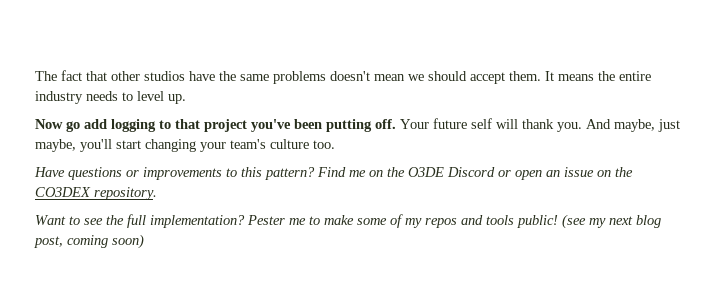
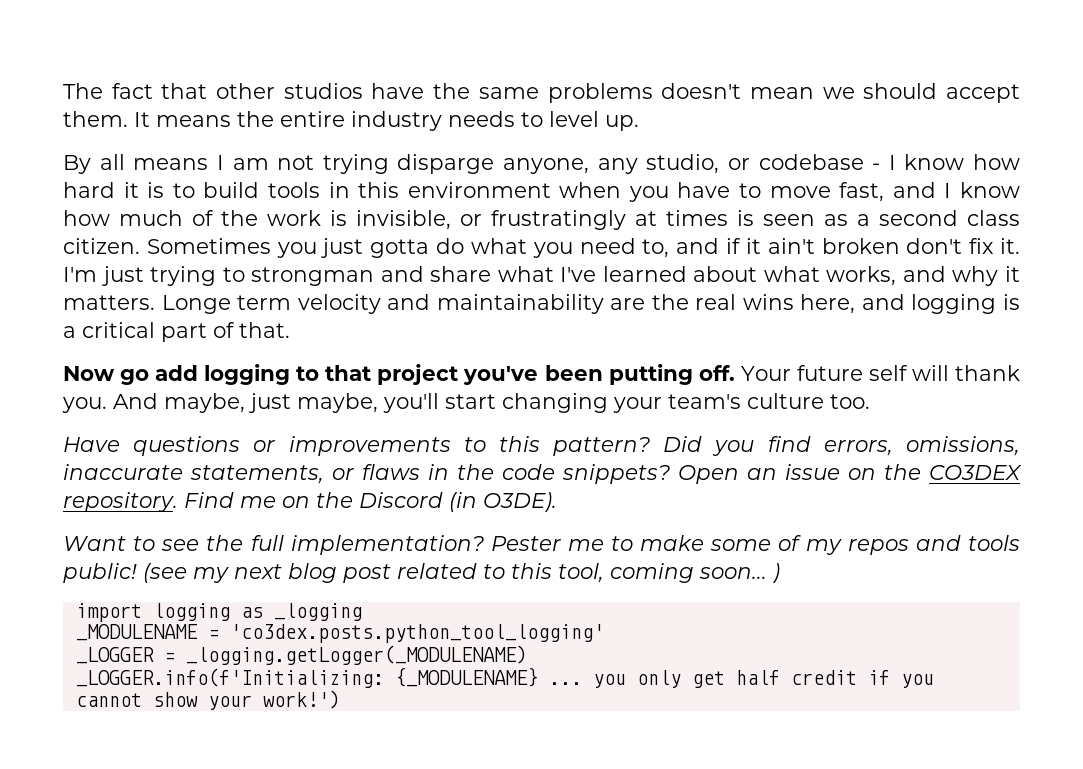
(186, 99) none -> [63,154,1020,174] [63,182,1021,202] [63,210,1020,230] [63,238,1021,258] [63,266,1020,286] [63,294,1021,314] [63,322,290,342] // By all means I am not trying disparge anyone, any studio, or codebase - I know how hard it is to build tools in this environment when you have to move fast, and I know how much of the work is invisible, or frustratingly at times is seen as a second class citizen. Sometimes you just gotta do what you need to, and if it ain't broken don't fix it. I'm just trying to strongman and share what I've learned about what works, and why it matters. Longe term velocity and maintainability are the real wins here, and logging is a critical part of that.
[317,167,542,180] Find me on the O3DE Discord or open -> [663,436,1020,456] [63,464,739,484] Did you find errors, omissions, inaccurate statements, or flaws in the code snippets? Open
(157, 193) none -> [184,492,557,512] Find me on the Discord (in O3DE).
[34,234,144,249] post, coming soon) -> [343,563,780,583] [75,603,362,622] [75,624,604,643] [75,645,527,665] [75,667,934,688] [75,690,340,710] post related to this tool, coming soon... ) // import logging as _logging // _MODULENAME = 'co3dex.posts.python_tool_logging' // _LOGGER = _logging.getLogger(_MODULENAME) // _LOGGER.info(f'Initializing: {_MODULENAME} ... you only get half credit if you cannot show your work!')

